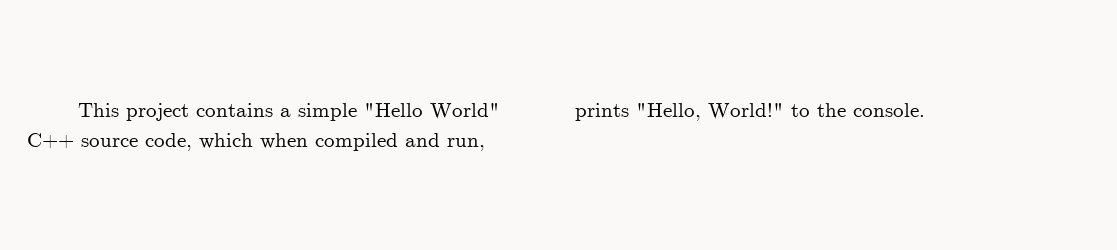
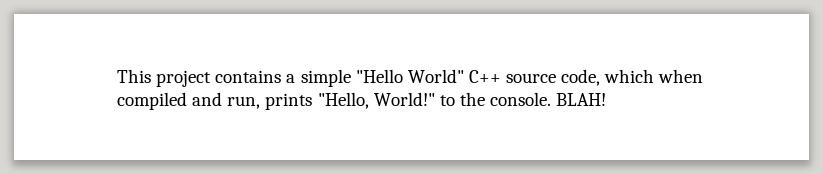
(925, 110) none -> [556,93,607,106] BLAH!

